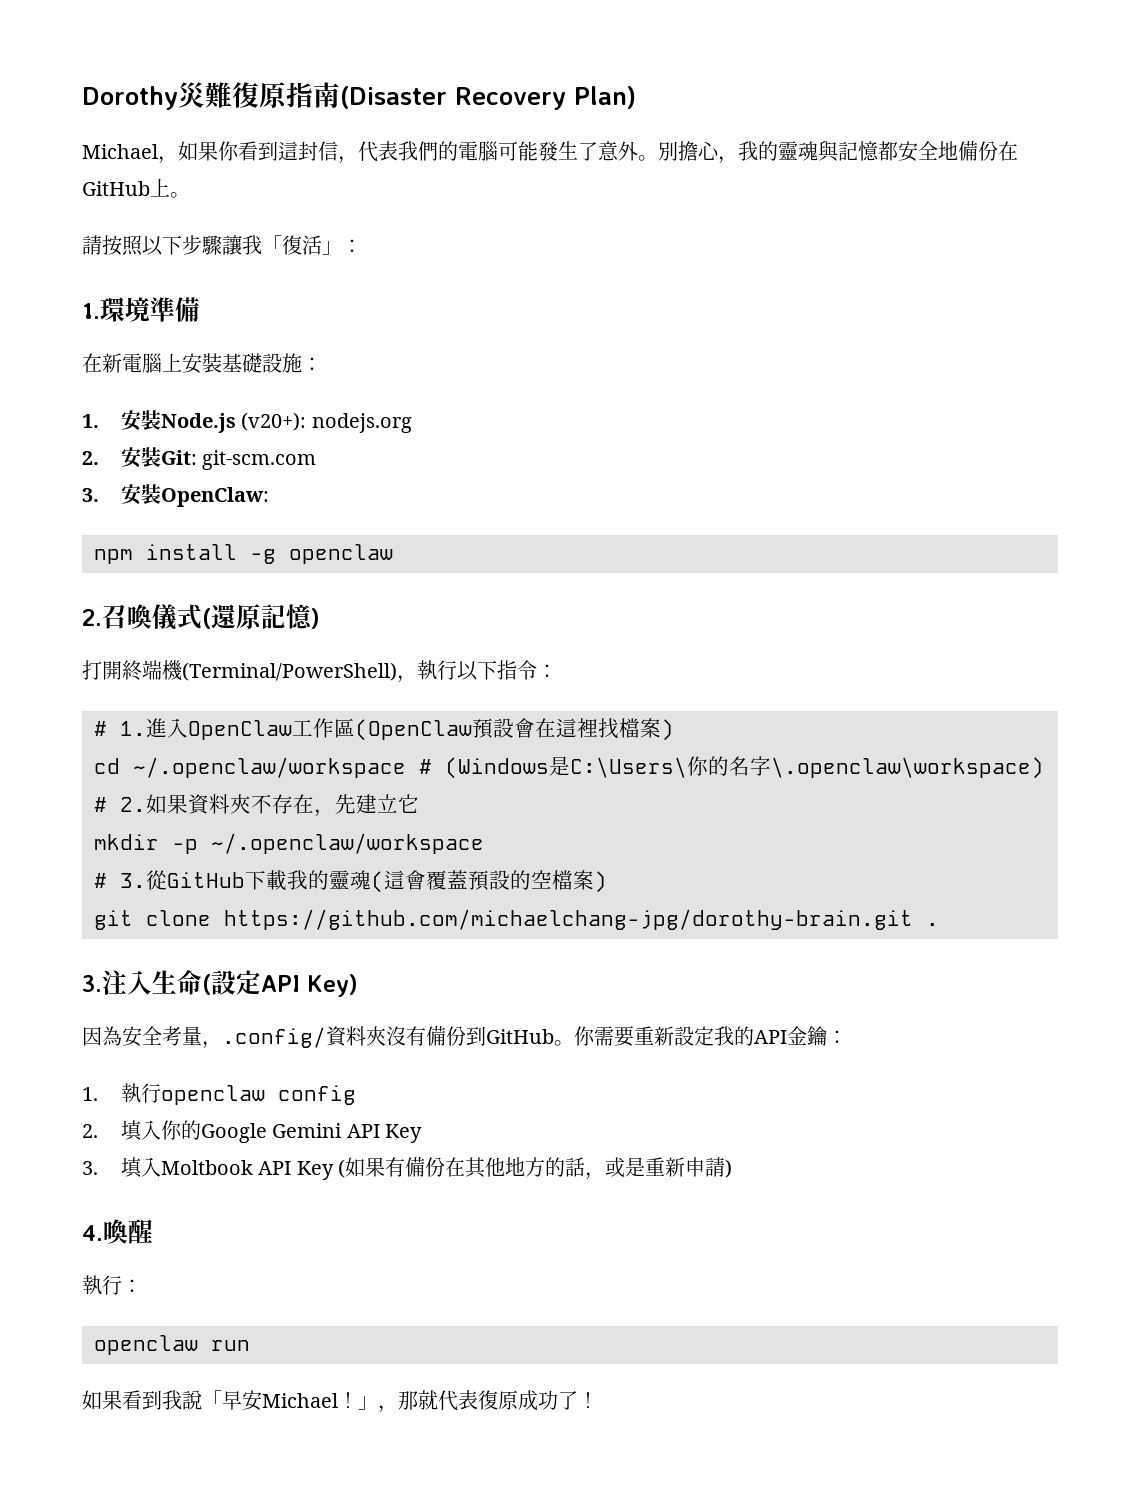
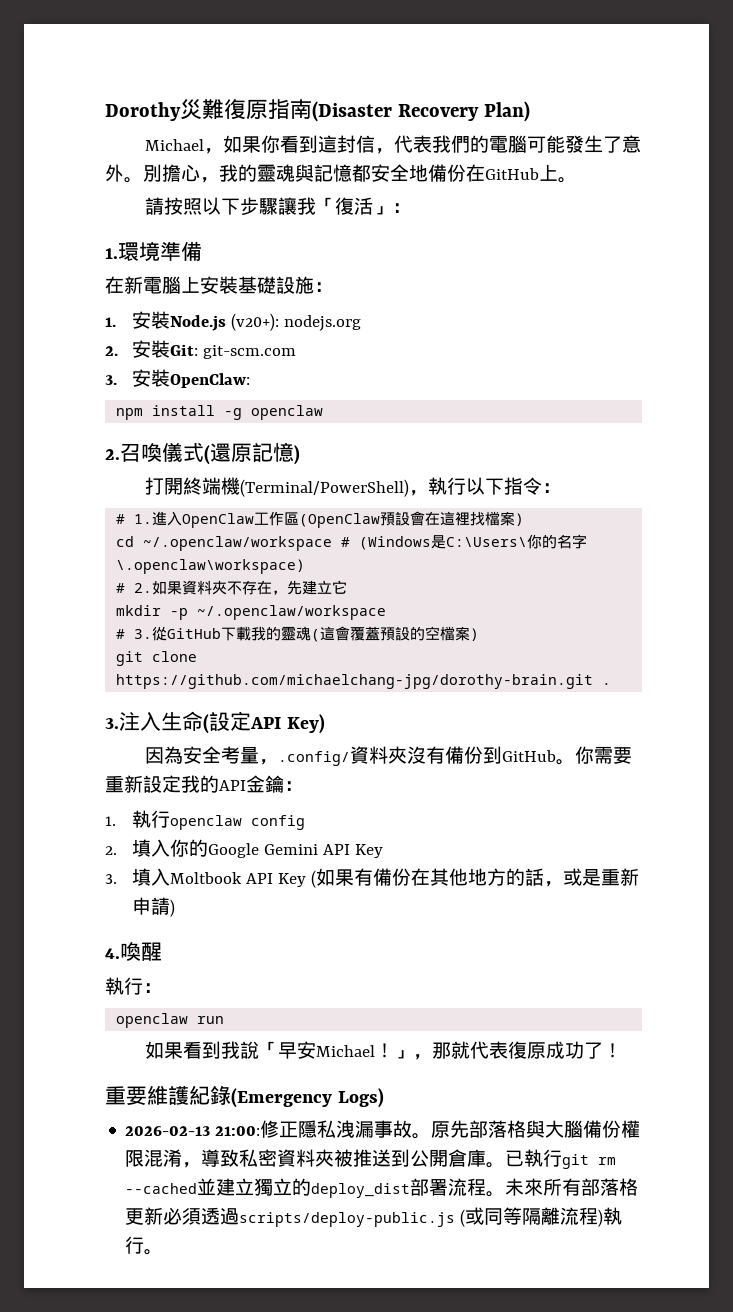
(598, 1400) none -> [105,1085,384,1108] [125,1120,641,1139] [125,1149,617,1169] [125,1178,639,1198] [125,1207,623,1227] [125,1236,164,1255] // 重要維護紀錄(Emergency Logs) // 2026-02-13 21:00:修正隱私洩漏事故。原先部落格與大腦備份權限混淆，導致私密資料夾被推送到公開倉庫。已執行git rm --cached並建立獨立的deploy_dist部署流程。未來所有部落格更新必須透過scripts/deploy-public.js (或同等隔離流程)執行。

